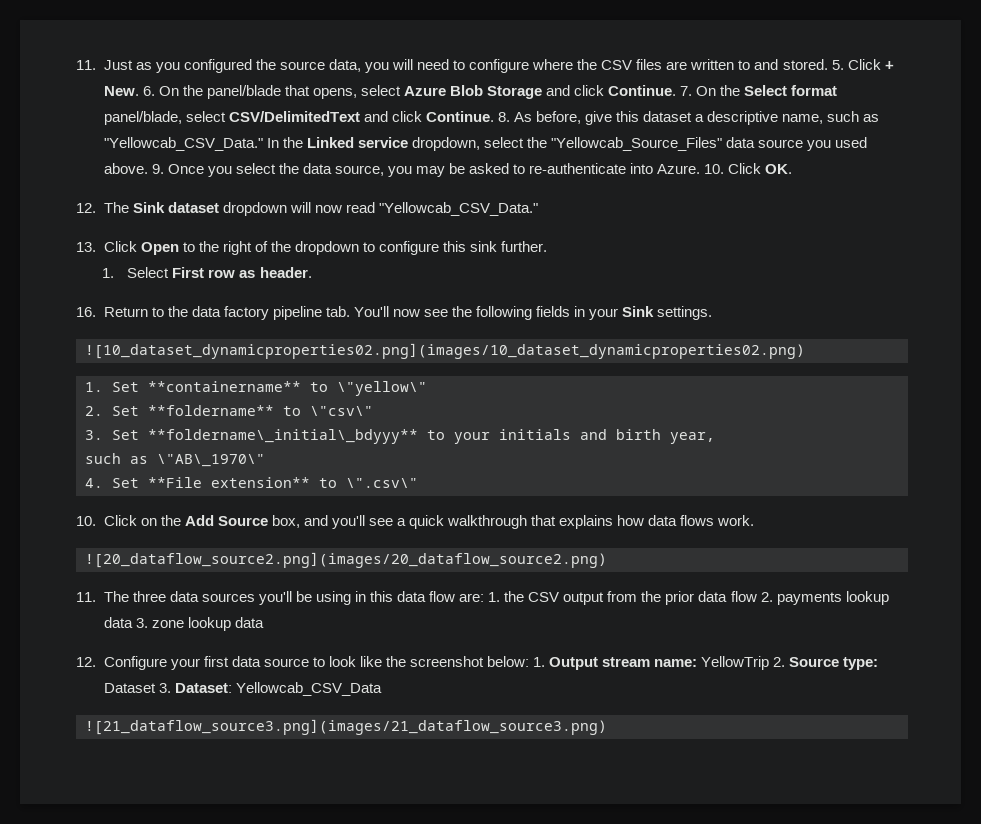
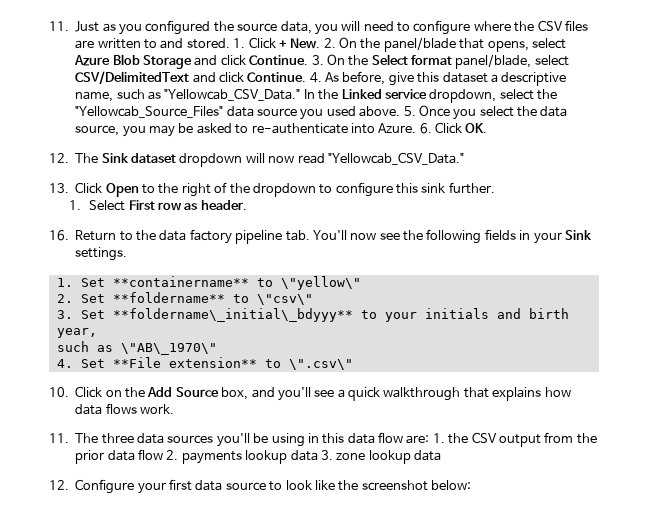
[831,60,844,70] 5. -> [233,38,246,48] 1.
[142,86,155,96] 6. -> [323,38,336,48] 2.
[680,86,693,96] 7. -> [311,55,324,65] 3.
[497,112,510,122] 8. -> [309,72,322,83] 4.
[151,164,164,174] 9. -> [403,106,416,116] 5.
[704,164,725,174] 10. -> [419,123,432,134] 6.
[85,343,805,359] // ![10_dataset_dynamicproperties02.png](images/10_dataset_dynamicproperties02.png) -> (128, 254) none
[85,552,607,568] // ![20_dataflow_source2.png](images/20_dataflow_source2.png) -> (174, 409) none
[533,656,879,670] [103,682,382,696] [85,719,607,735] 1. Output stream name: YellowTrip 2. Source type: Dataset 3. Dataset: Yellowcab_CSV_Data // ![21_dataflow_source3.png](images/21_dataflow_source3.png) -> (471, 485) none

